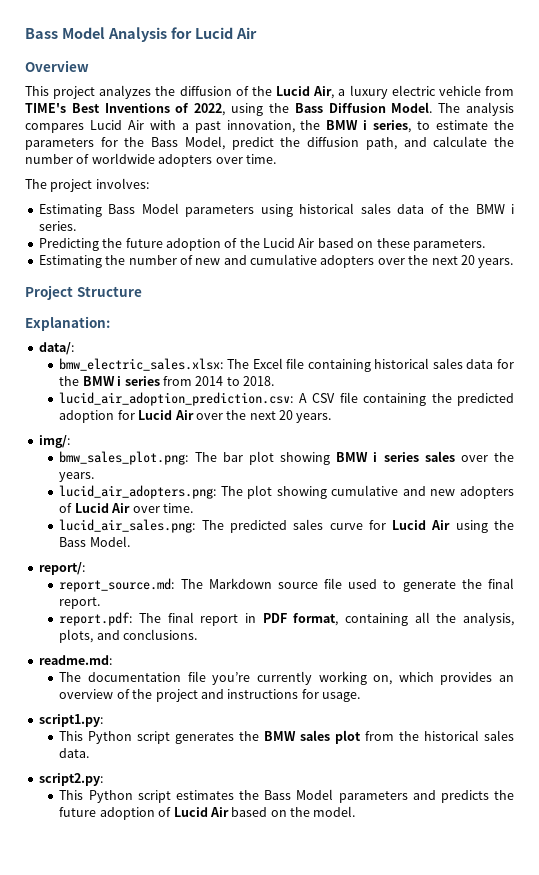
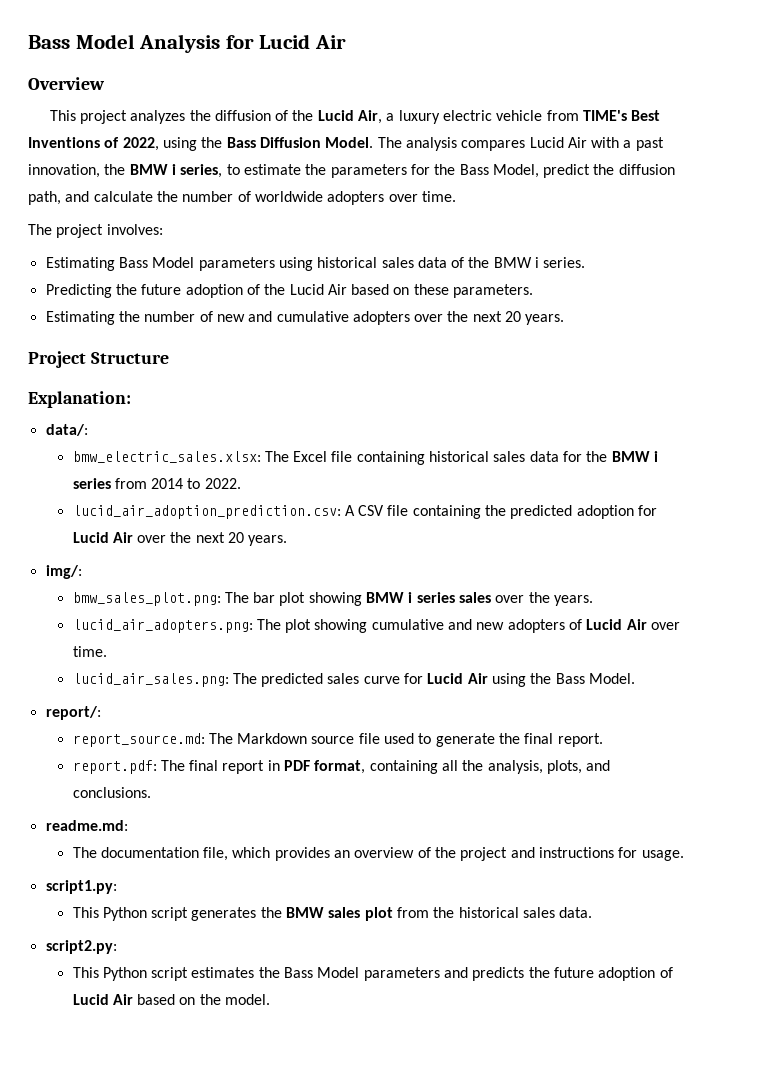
[243,376,275,386] 2018. -> [204,478,241,489] 2022.
[187,671,393,685] file you’re currently working on, -> [203,847,229,861] file,

